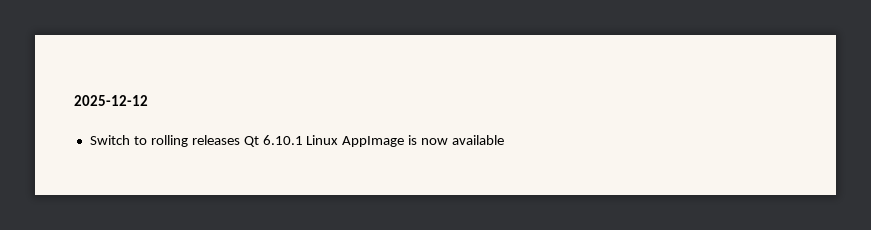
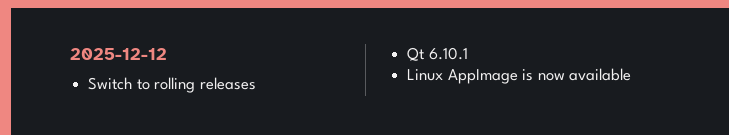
(240, 140) none -> (256, 83) //
(303, 140) none -> (468, 53) //

